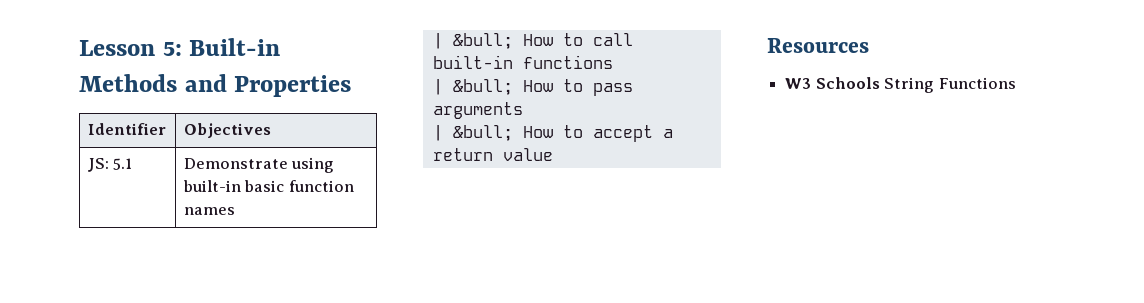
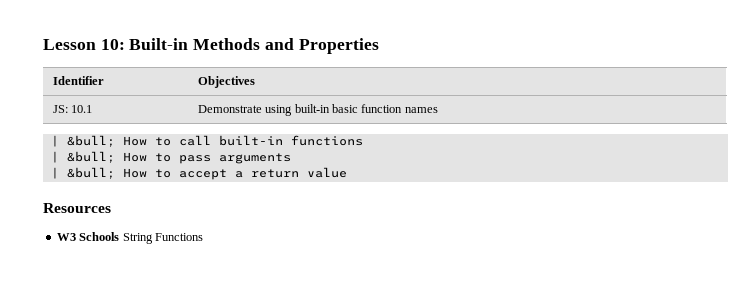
[162,42,182,56] 5: -> [100,39,125,50] 10:
[113,158,133,170] 5.1 -> [71,105,93,113] 10.1

